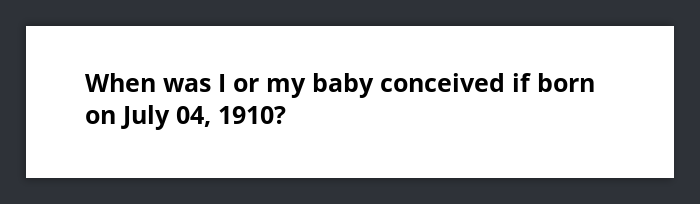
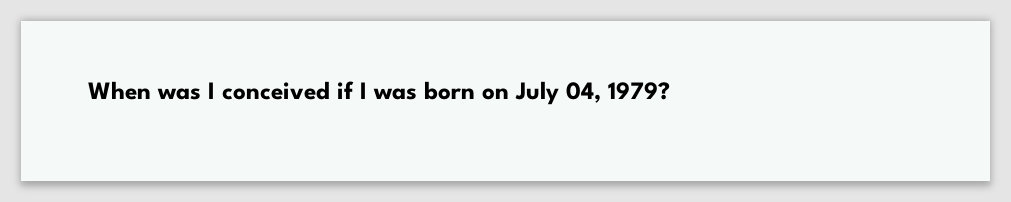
[233,73,531,98] or my baby conceived if -> [222,81,417,100] conceived if I was
[218,106,286,124] 1910? -> [608,82,670,100] 1979?

